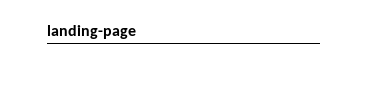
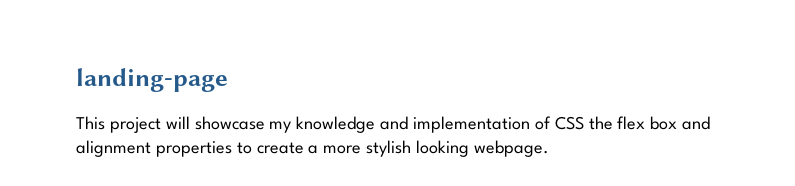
(136, 32) none -> [76,116,711,133] [76,140,549,157] // This project will showcase my knowledge and implementation of CSS the flex box and alignment properties to create a more stylish looking webpage.

